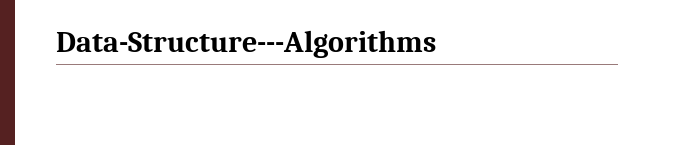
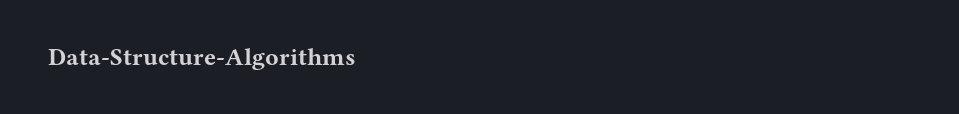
[56,30,436,58] Data-Structure---Algorithms -> [48,48,356,70] Data-Structure-Algorithms

